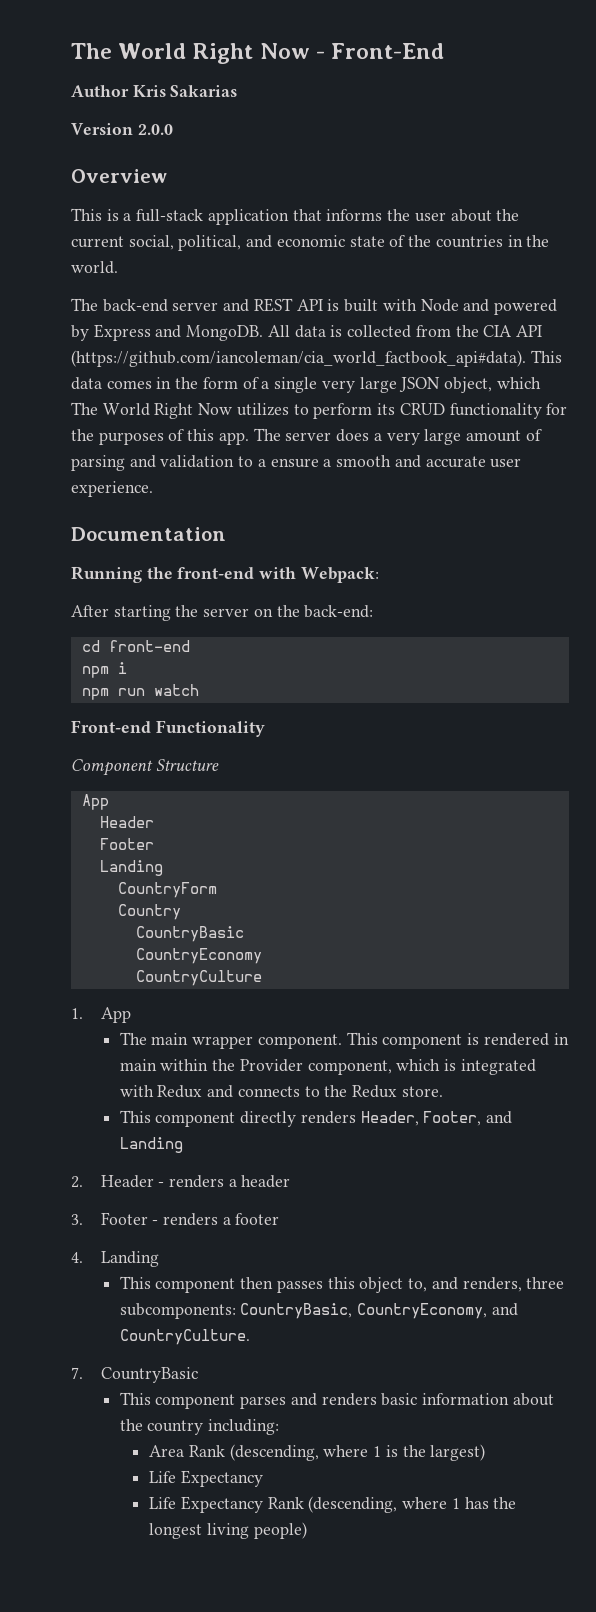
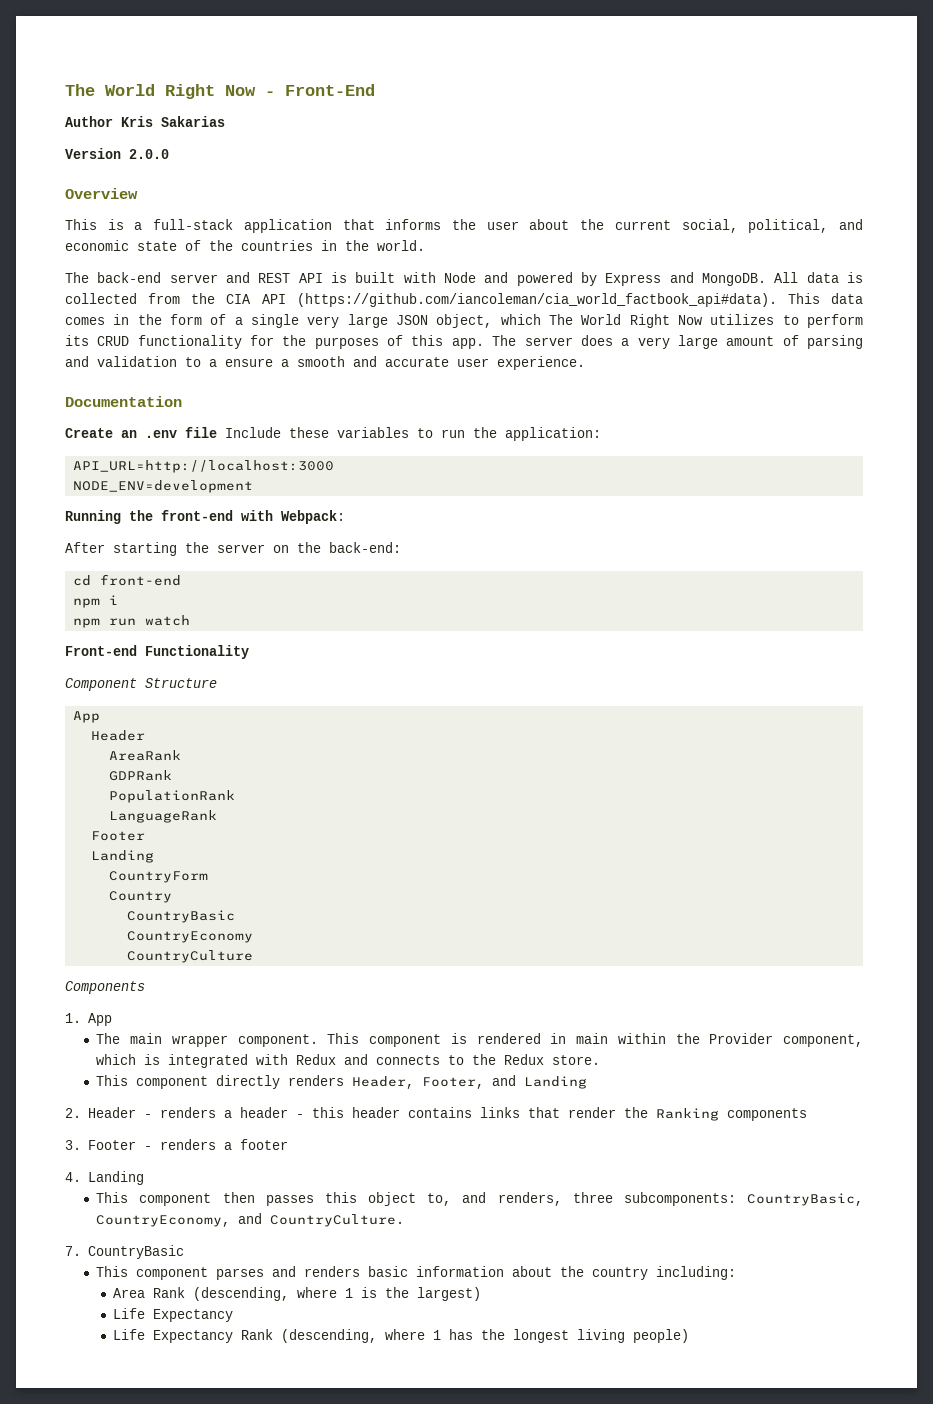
(226, 534) none -> [65,427,601,441] [73,460,335,473] [73,480,254,493] // Create an .env file Include these variables to run the application: // API_URL=http://localhost:3000 // NODE_ENV=development
(154, 822) none -> [109,750,182,761] [109,770,173,781] [109,790,236,803] [109,810,218,823] // AreaRank // GDPRank // PopulationRank // LanguageRank
(262, 978) none -> [65,981,145,994] // Components
(291, 1181) none -> [295,1107,807,1121] - this header contains links that render the Ranking components

